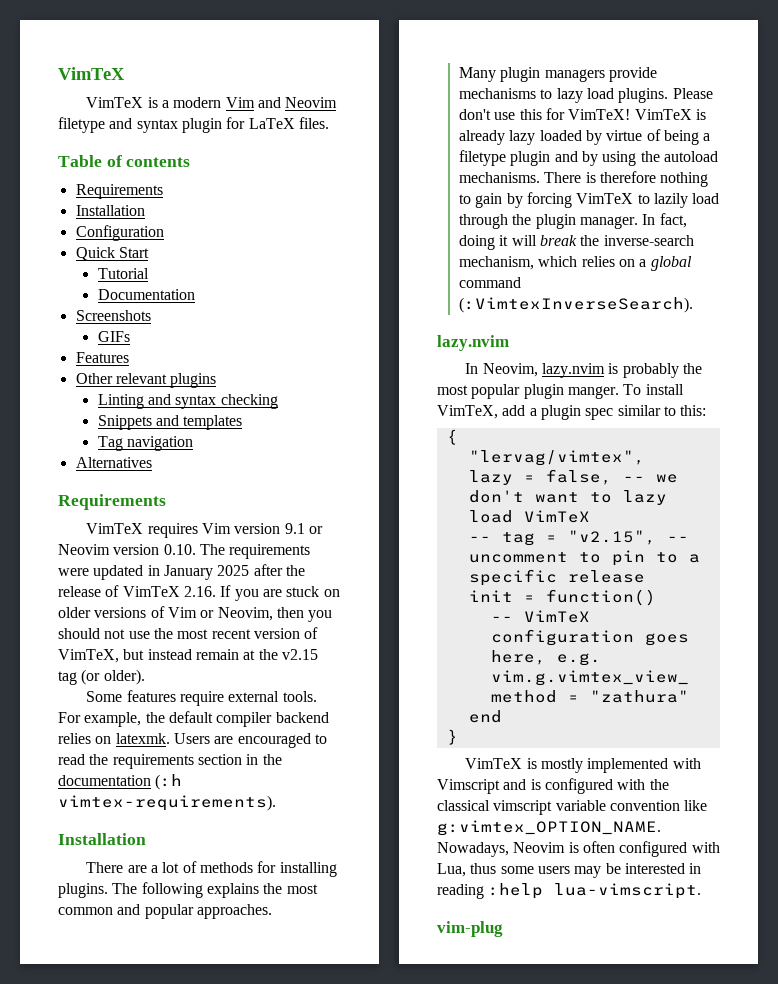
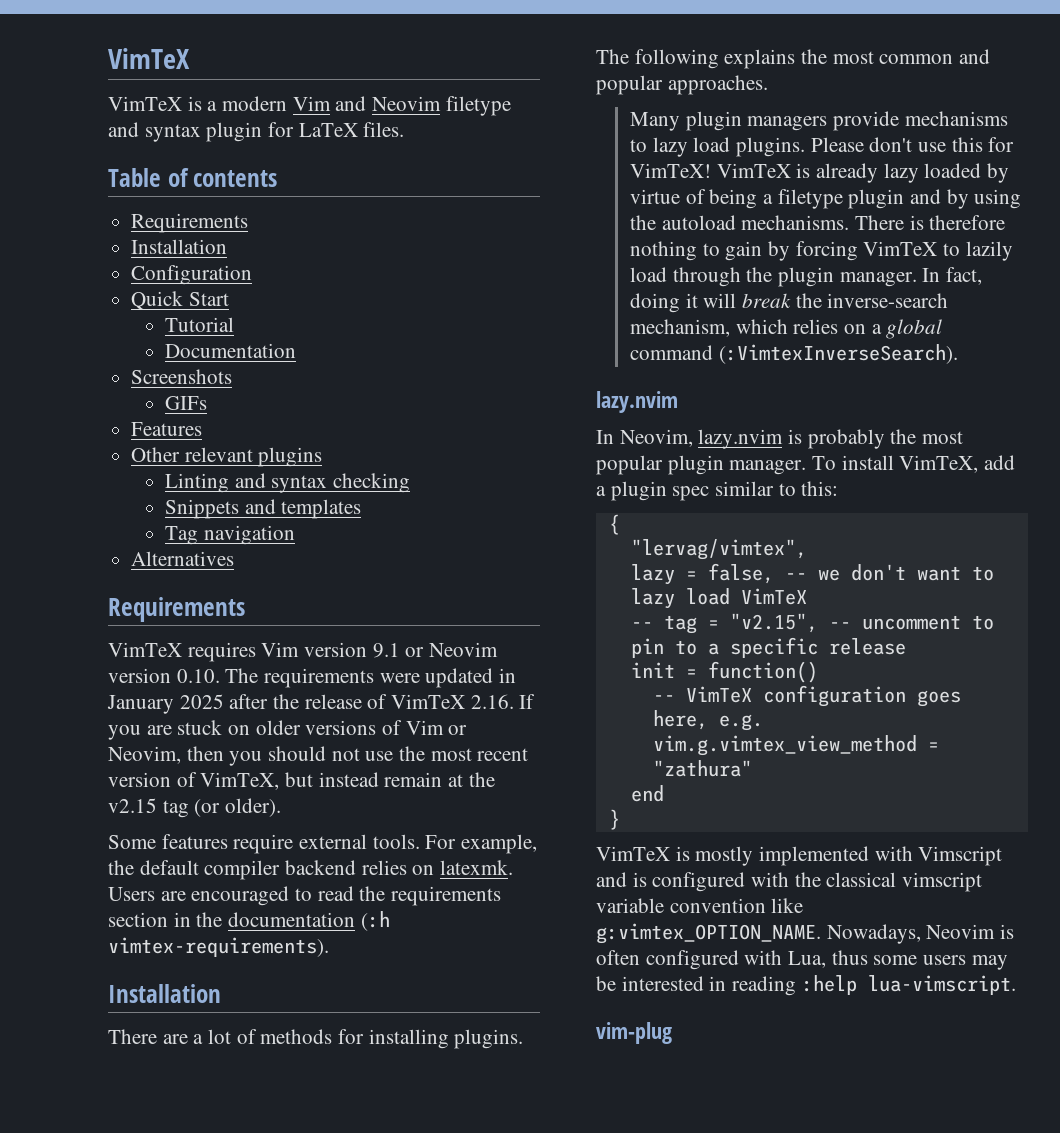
[567,386,619,399] manger. -> [729,460,807,475] manager.

